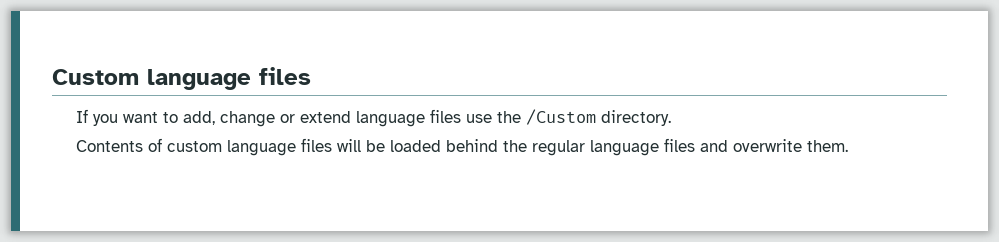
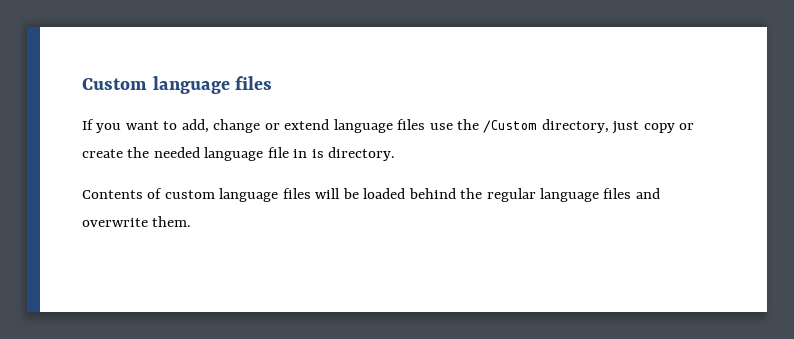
(597, 117) none -> [541,119,695,134] [82,147,324,161] directory, just copy or create the needed language file in is

